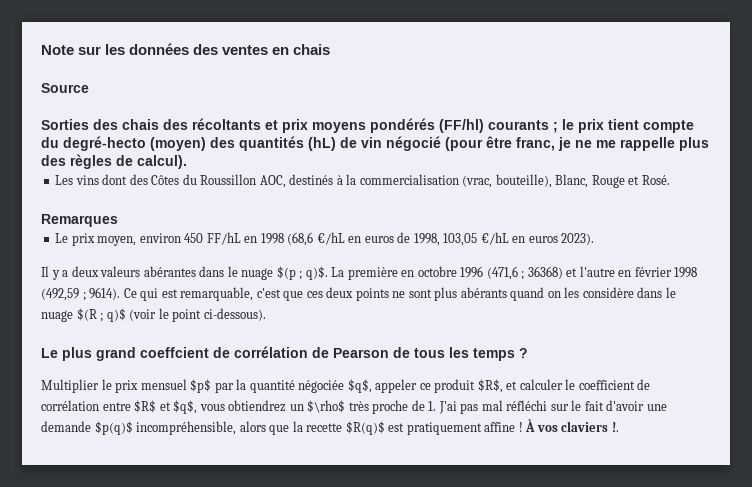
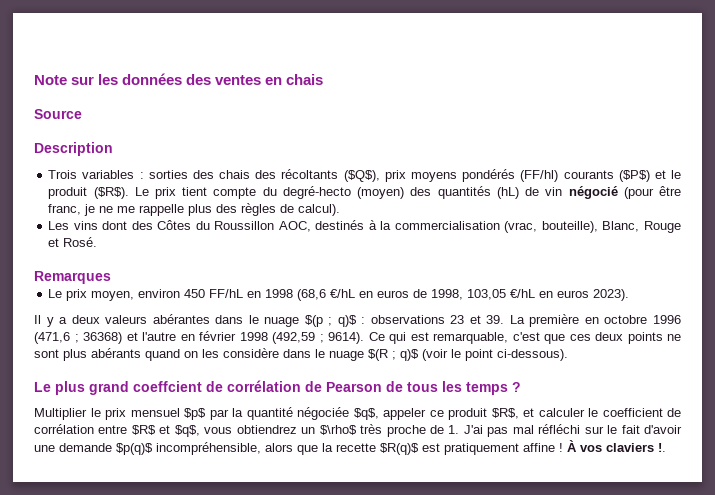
[41,119,89,130] Sorties -> [34,142,113,156] [48,170,188,179] Description // Trois variables : sorties
[265,120,278,130] et -> [343,170,380,182] ($Q$),
[553,119,574,133] ; le -> [618,170,682,182] [48,187,149,199] ($P$) et le produit ($R$). Le
[305,266,328,280] q)$. -> [337,315,505,327] q)$ : observations 23 et 39.

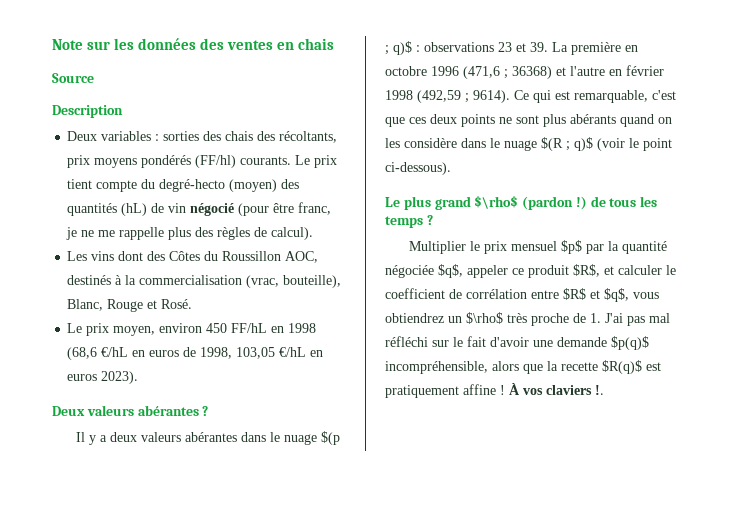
[48,170,78,179] Trois -> [67,131,98,141] Deux
[281,169,380,182] récoltants ($Q$), -> [279,131,338,143] récoltants,
[563,170,682,182] [48,187,129,199] courants ($P$) et le produit ($R$). -> [240,156,292,165] courants.
[34,271,111,284] // Remarques -> (193, 304) none
(630, 295) none -> [52,405,209,416] // Deux valeurs abérantes ?
[133,380,382,392] coeffcient de corrélation de Pearson -> [474,195,587,210] $\rho$ (pardon !)

